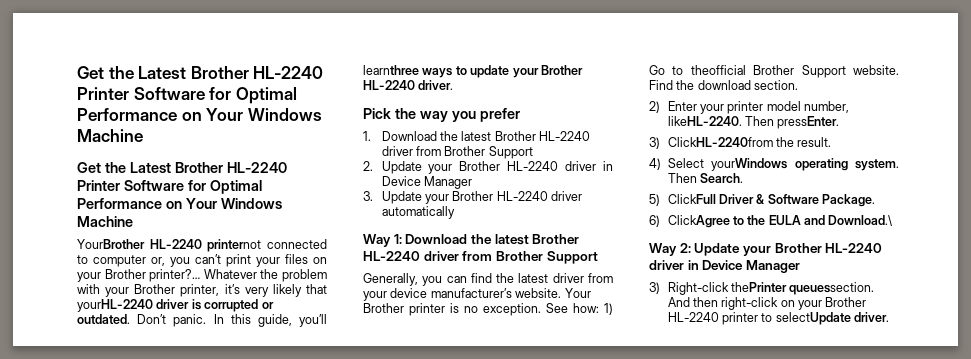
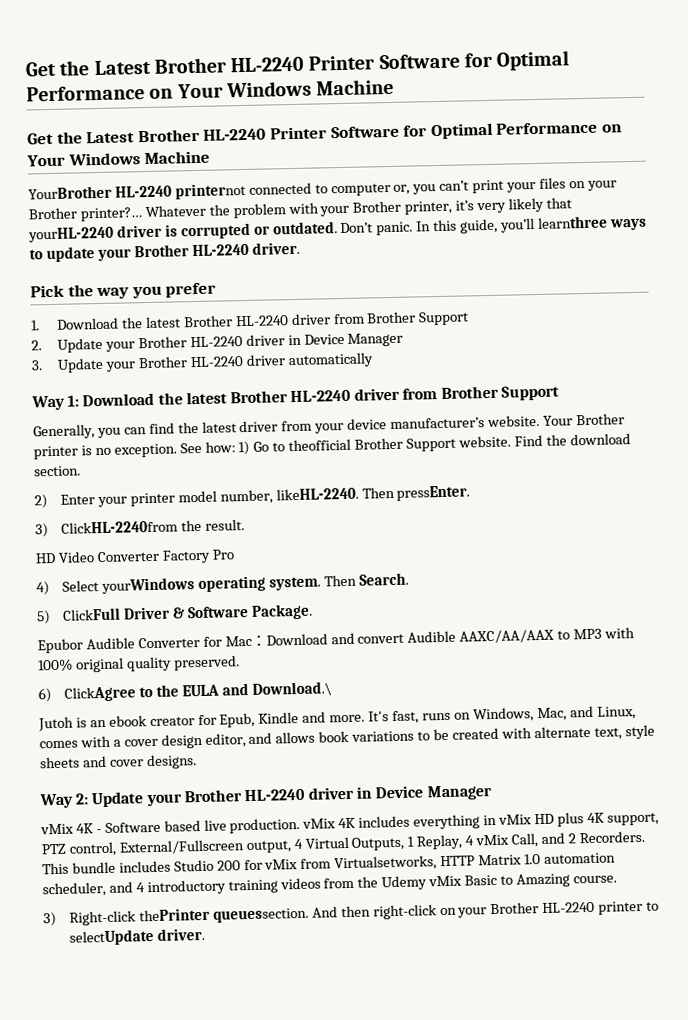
(832, 142) none -> [35,549,234,564] // HD Video Converter Factory Pro
(876, 200) none -> [37,627,636,654] [38,655,240,673] // Epubor Audible Converter for Mac：Download and convert Audible AAXC/AA/AAX to MP3 with 100% original quality preserved.
(893, 220) none -> [38,705,636,732] [39,724,655,749] [40,754,197,770] // Jutoh is an ebook creator for Epub, Kindle and more. It's fast, runs on Windows, Mac, and Linux, comes with a cover design editor, and allows book variations to be created with alternate text, style sheets and cover designs.
(800, 266) none -> [40,812,659,835] [41,830,645,857] [42,852,616,875] [42,873,617,898] // vMix 4K - Software based live production. vMix 4K includes everything in vMix HD plus 4K support, PTZ control, External/Fullscreen output, 4 Virtual Outputs, 1 Replay, 4 vMix Call, and 2 Recorders. This bundle includes Studio 200 for vMix from Virtualsetworks, HTTP Matrix 1.0 automation scheduler, and 4 introductory training videos from the Udemy vMix Basic to Amazing course.

